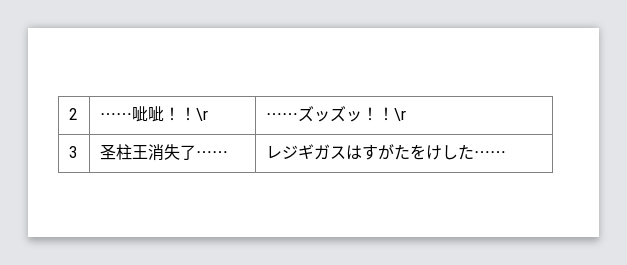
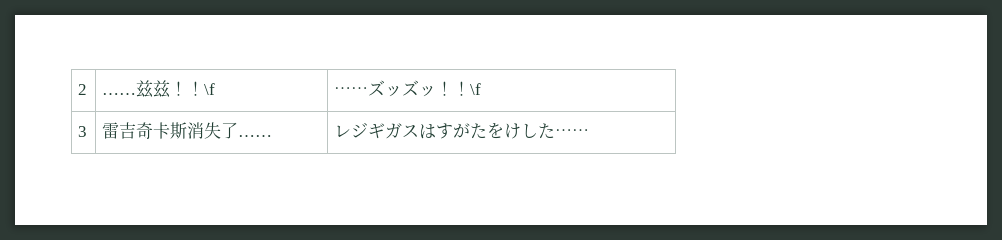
[99,106,208,122] ⋯⋯呲呲！！\r -> [102,80,216,98] ……兹兹！！\f
[393,108,406,121] \r -> [470,83,482,95] \f
[99,144,228,161] 圣柱王消失了⋯⋯ -> [102,122,273,139] 雷吉奇卡斯消失了……

